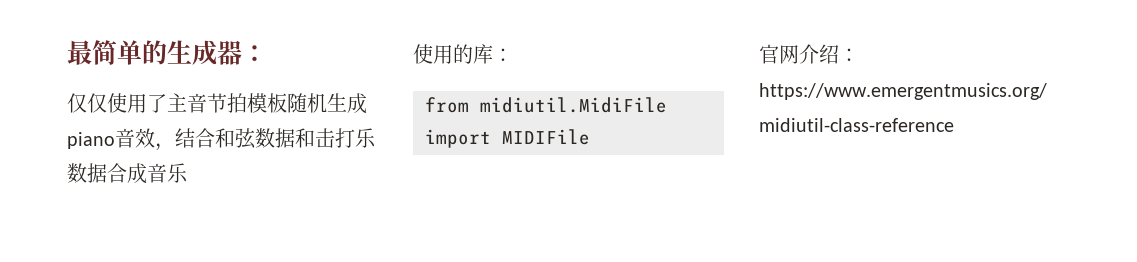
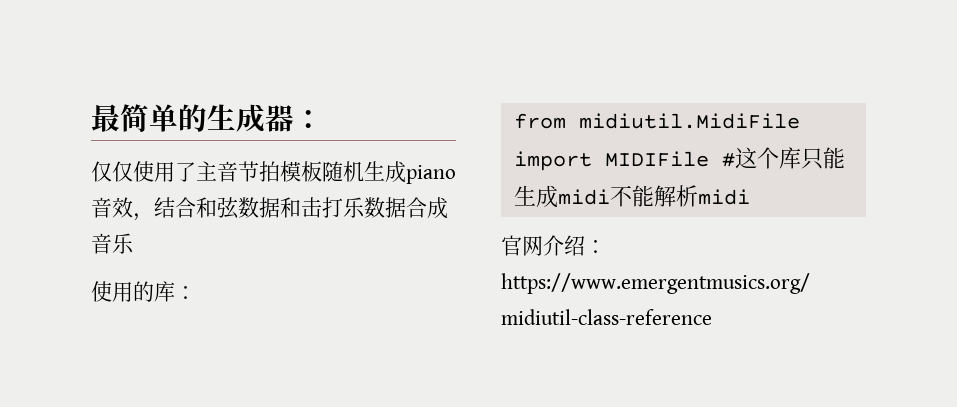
(590, 137) none -> [721,147,845,170] [513,185,750,208] #这个库只能生成midi不能解析midi

